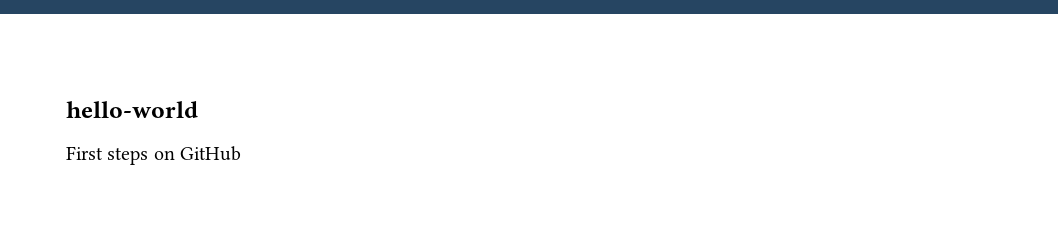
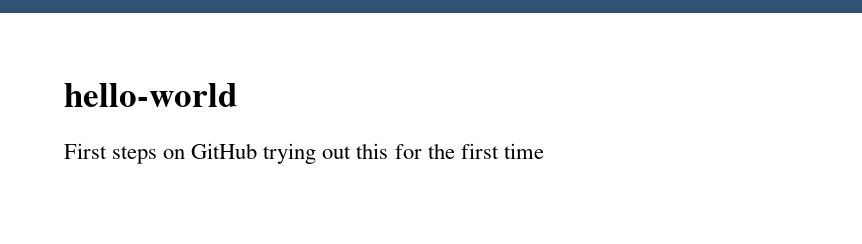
(242, 153) none -> [263,143,544,164] trying out this for the first time

